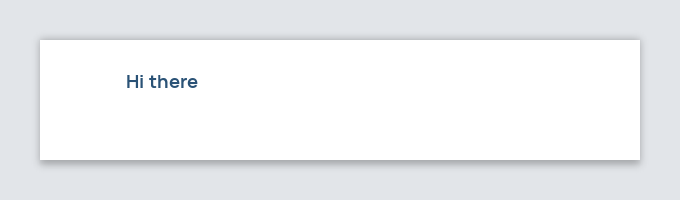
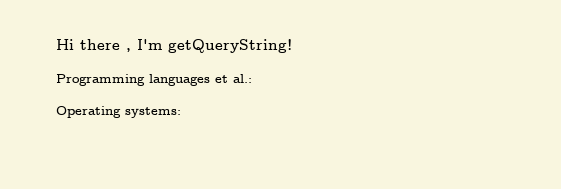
(198, 81) none -> [126,39,292,53] [56,74,252,86] [56,106,181,118] , I'm getQueryString! // Programming languages et al.: // Operating systems:

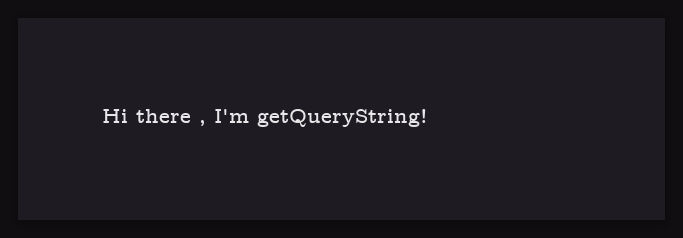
[56,74,252,86] [56,106,181,118] // Programming languages et al.: // Operating systems: -> (428, 118) none

